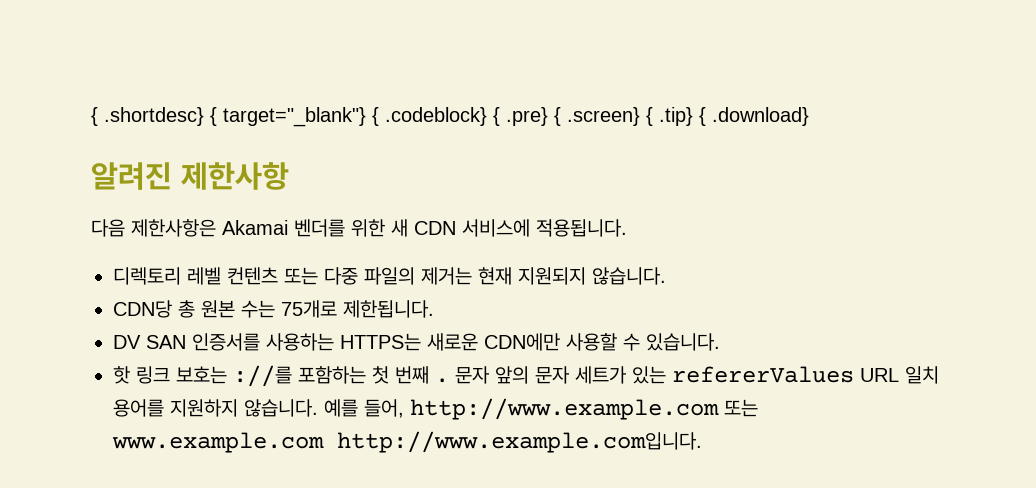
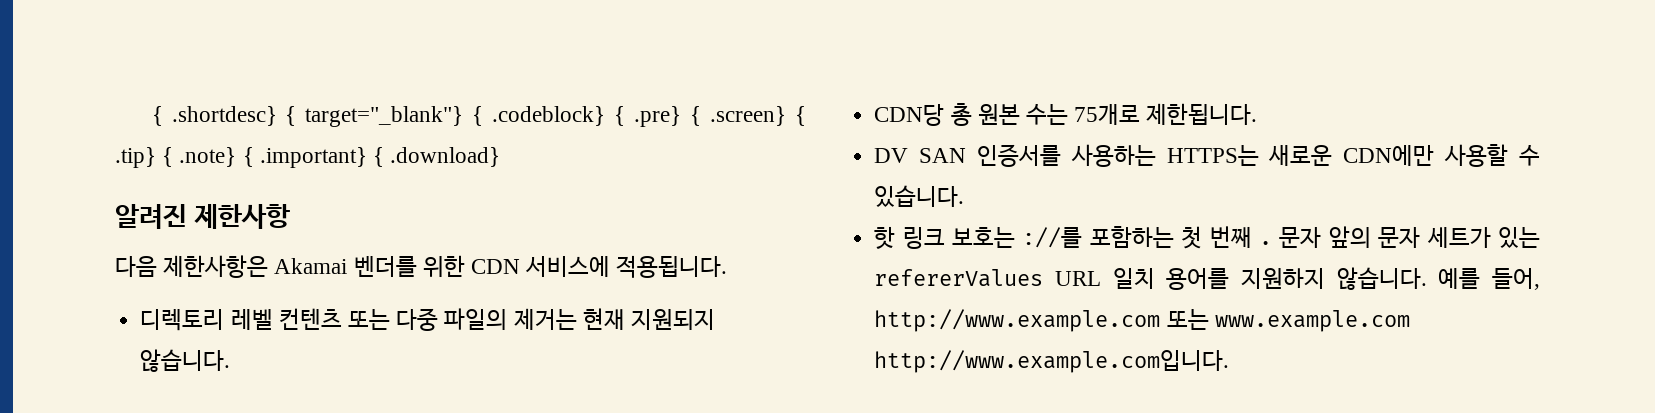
(706, 116) none -> [179,147,385,168] .note} { .important} {
[391,219,408,237] 새 -> (465, 266) none

